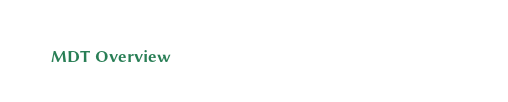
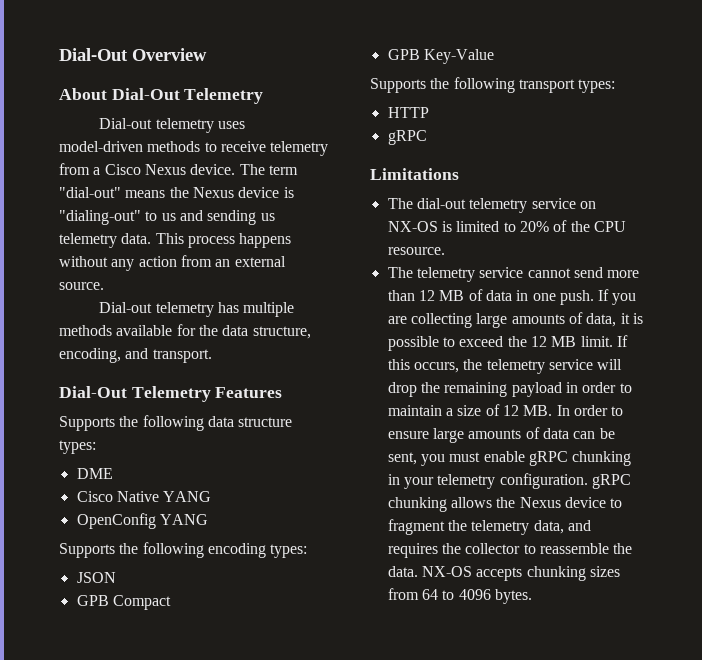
[51,50,90,63] MDT -> [59,48,128,61] Dial-Out
(171, 56) none -> [59,88,264,104] [99,118,246,133] [59,141,329,156] [59,163,298,175] [59,187,294,198] [59,210,275,225] [59,233,292,248] [59,255,286,271] [59,282,104,290] [99,302,295,317] [59,324,311,339] [59,348,212,363] [59,386,283,402] [59,415,293,431] [59,440,96,454] [76,468,113,479] [76,491,212,502] [76,513,208,529] [59,542,308,558] [76,572,116,583] [76,595,171,610] [387,49,494,64] [370,77,616,93] [387,107,429,118] [387,130,427,145] [370,168,459,180] [387,198,596,213] [387,220,626,232] [387,247,445,255] [387,267,640,282] [387,289,637,305] [387,312,643,328] [387,335,628,351] [387,359,623,374] [387,382,632,397] [387,404,624,416] [387,427,615,443] [387,451,632,466] [387,473,631,489] [387,497,623,512] [387,519,591,535] [387,543,633,558] [387,566,620,581] [387,588,532,604] // About Dial-Out Telemetry // Dial-out telemetry uses model-driven methods to receive telemetry from a Cisco Nexus device. The term "dial-out" means the Nexus device is "dialing-out" to us and sending us telemetry data. This process happens without any action from an external source. // Dial-out telemetry has multiple methods available for the data structure, encoding, and transport. // Dial-Out Telemetry Features // Supports the following data structure types: // DME // Cisco Native YANG // OpenConfig YANG // Supports the following encoding types: // JSON // GPB Compact // GPB Key-Value // Supports the following transport types: // HTTP // gRPC // Limitations // The dial-out telemetry service on NX-OS is limited to 20% of the CPU resource. // The telemetry service cannot send more than 12 MB of data in one push. If you are collecting large amounts of data, it is possible to exceed the 12 MB limit. If this occurs, the telemetry service will drop the remaining payload in order to maintain a size of 12 MB. In order to ensure large amounts of data can be sent, you must enable gRPC chunking in your telemetry configuration. gRPC chunking allows the Nexus device to fragment the telemetry data, and requires the collector to reassemble the data. NX-OS accepts chunking sizes from 64 to 4096 bytes.

